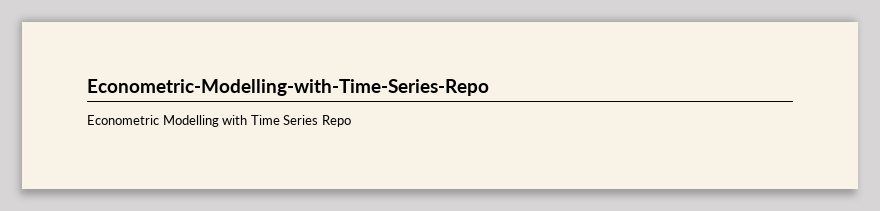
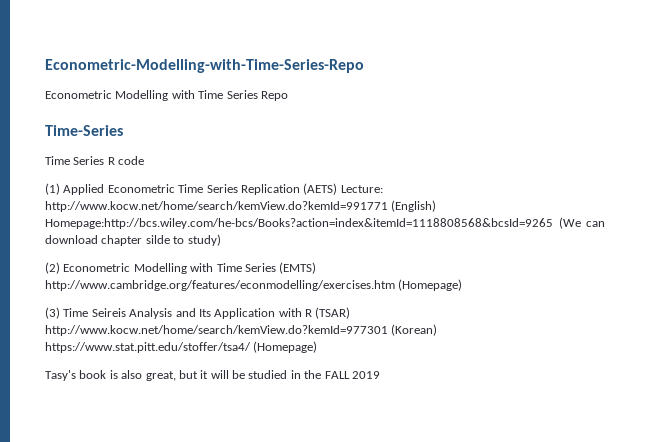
(351, 121) none -> [45,125,123,136] [45,156,145,165] [45,183,383,195] [45,200,437,212] [45,217,605,229] [45,234,221,246] [45,262,317,274] [45,279,463,291] [45,307,351,319] [45,324,438,336] [45,341,318,353] [45,370,380,381] // Time-Series // Time Series R code // (1) Applied Econometric Time Series Replication (AETS) Lecture: http://www.kocw.net/home/search/kemView.do?kemId=991771 (English) Homepage:http://bcs.wiley.com/he-bcs/Books?action=index&itemId=1118808568&bcsId=9265 (We can download chapter silde to study) // (2) Econometric Modelling with Time Series (EMTS) http://www.cambridge.org/features/econmodelling/exercises.htm (Homepage) // (3) Time Seireis Analysis and Its Application with R (TSAR) http://www.kocw.net/home/search/kemView.do?kemId=977301 (Korean) https://www.stat.pitt.edu/stoffer/tsa4/ (Homepage) // Tasy's book is also great, but it will be studied in the FALL 2019

